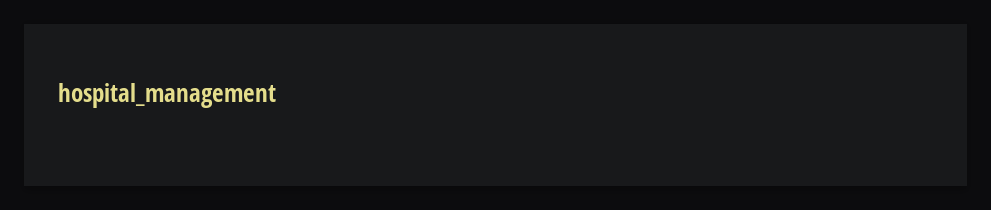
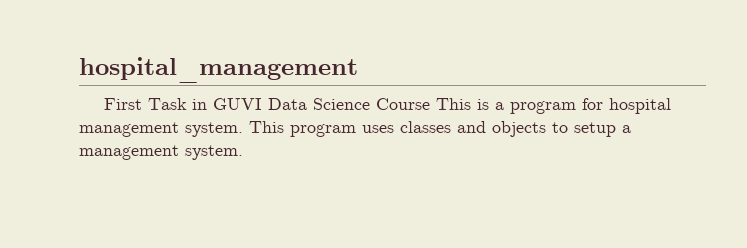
(276, 95) none -> [103,98,671,114] [79,121,631,137] [79,145,243,160] // First Task in GUVI Data Science Course This is a program for hospital management system. This program uses classes and objects to setup a management system.

